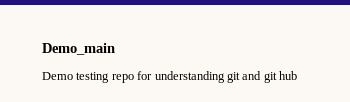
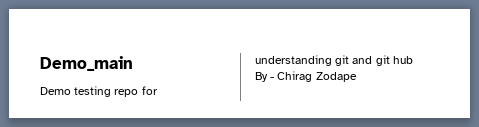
(297, 75) none -> [255,71,357,82] // By - Chirag Zodape

